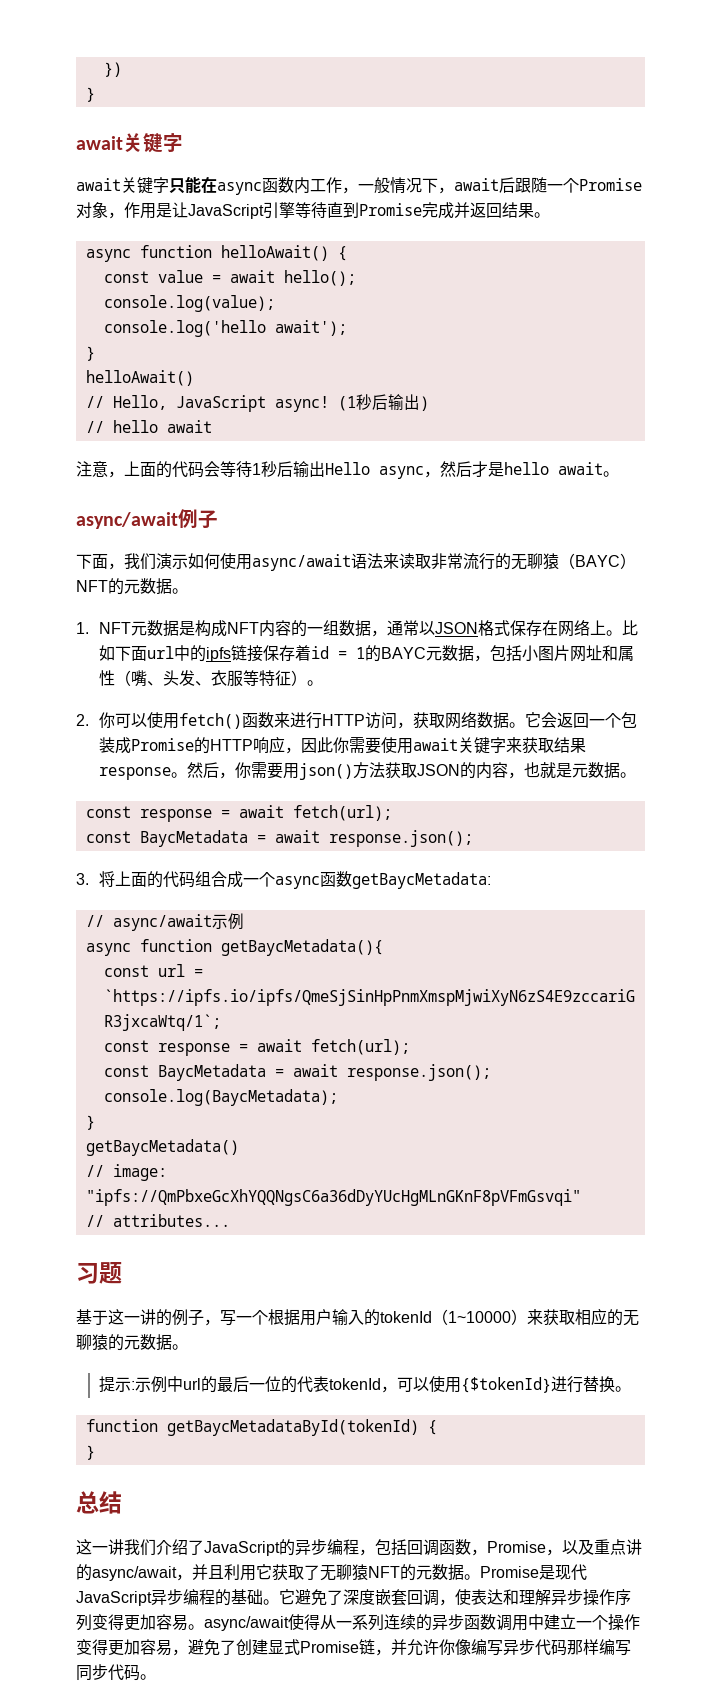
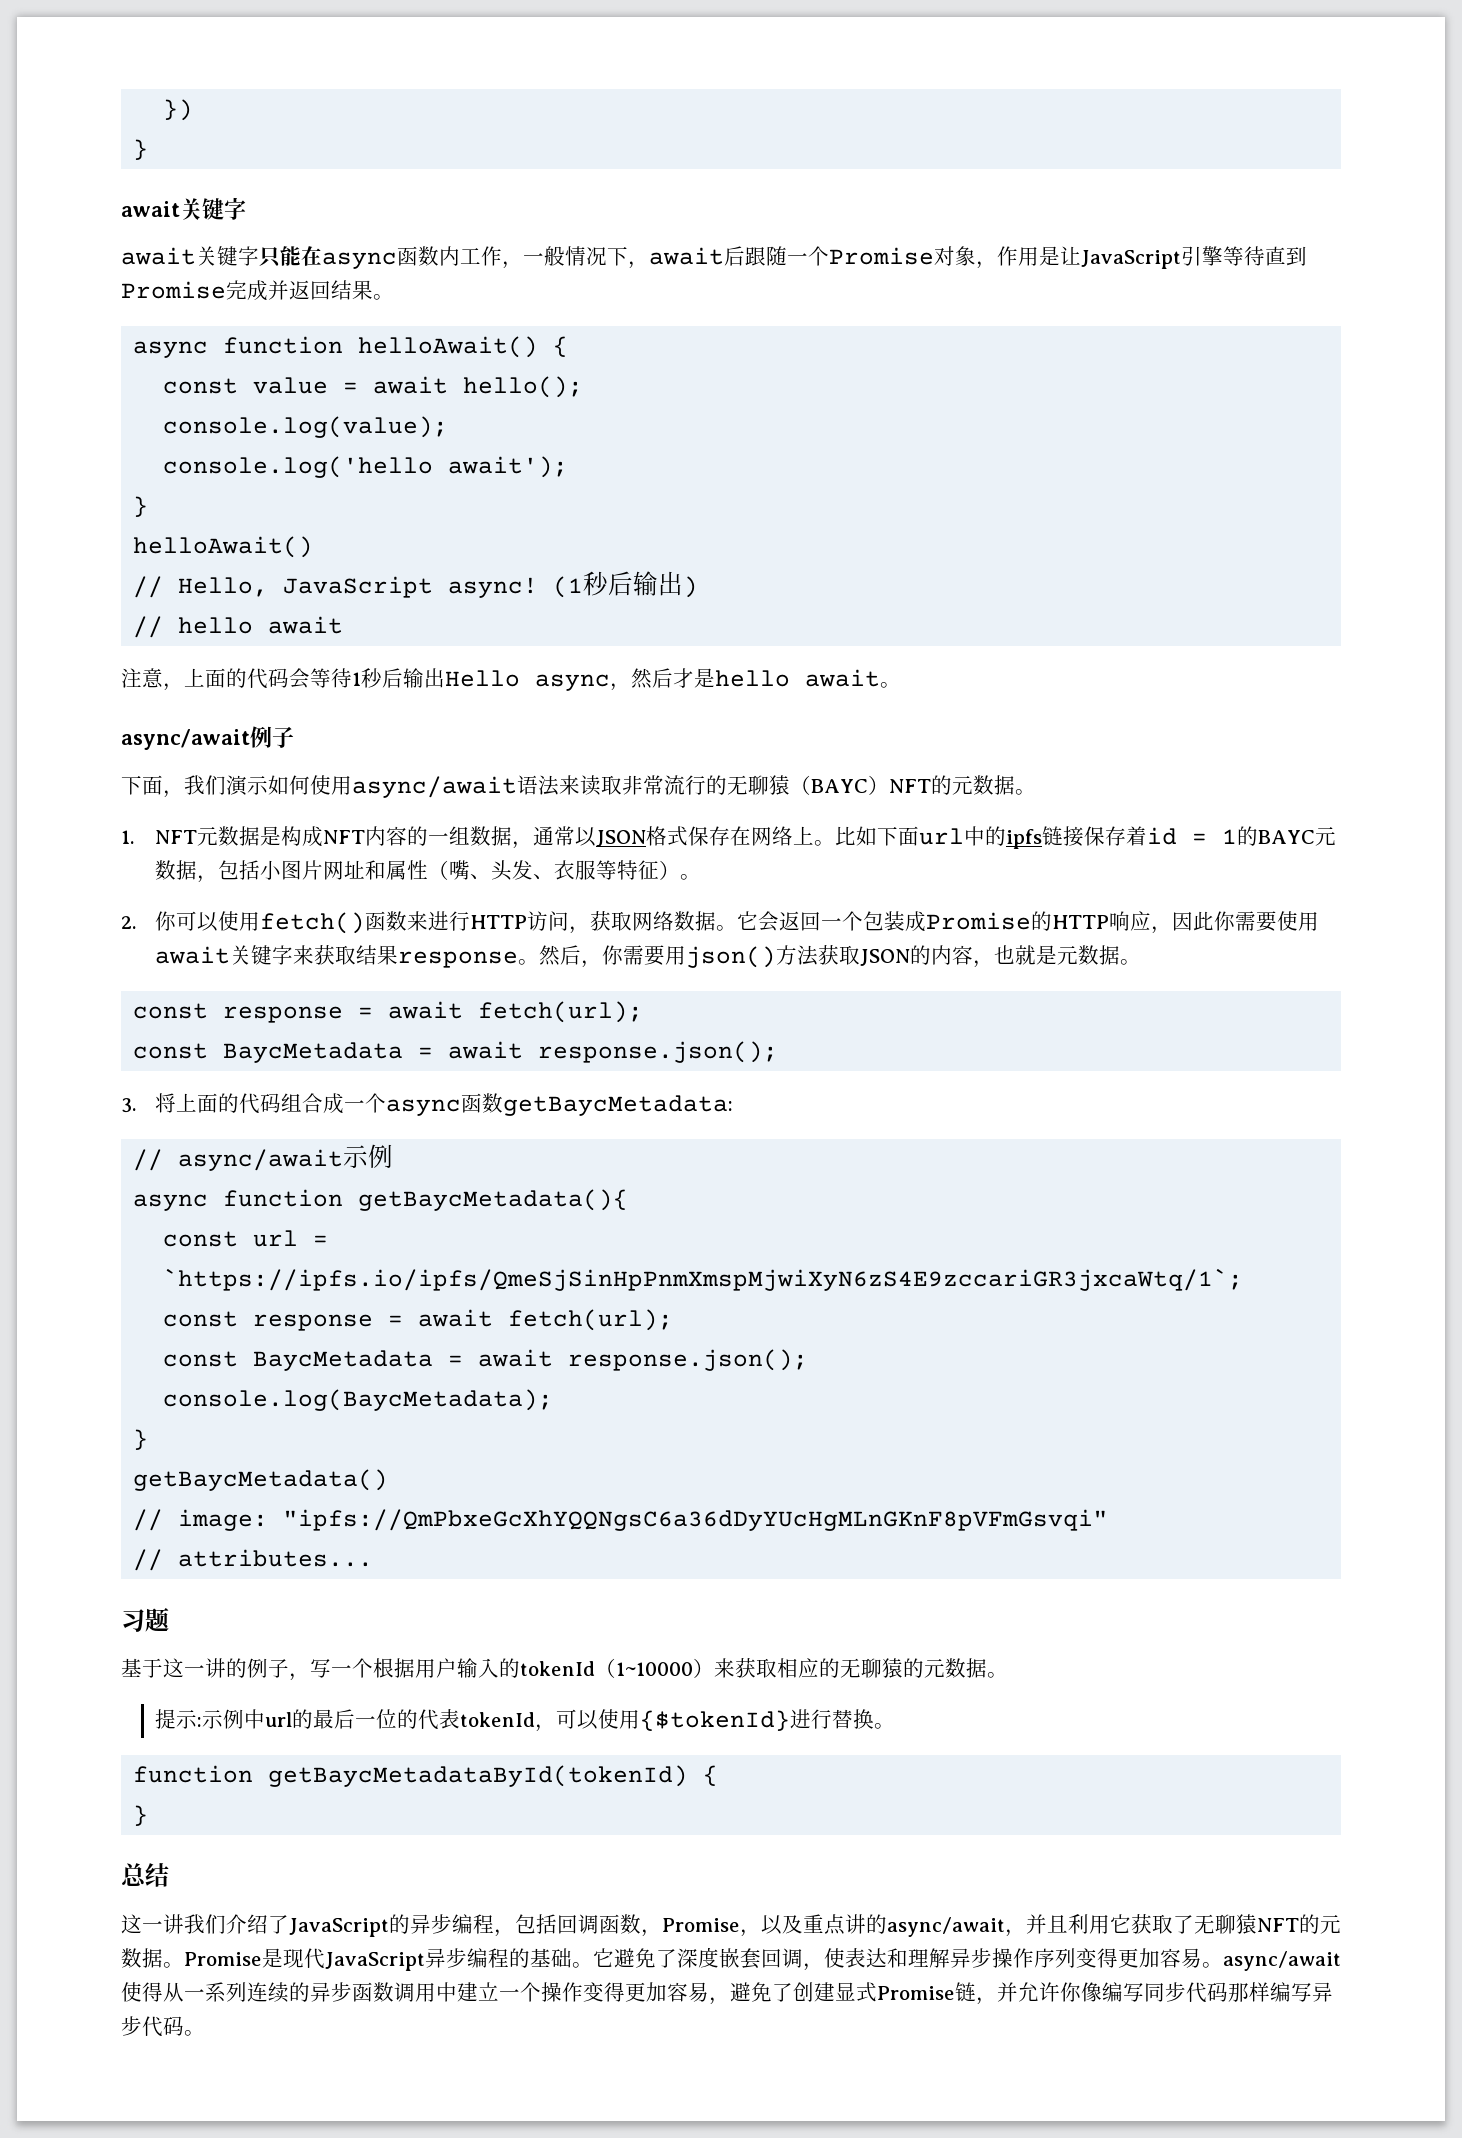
[503,1640,519,1655] 异 -> [1144,1983,1165,2002] 同
[76,1665,92,1681] 同 -> [1312,1982,1333,2002] 异

